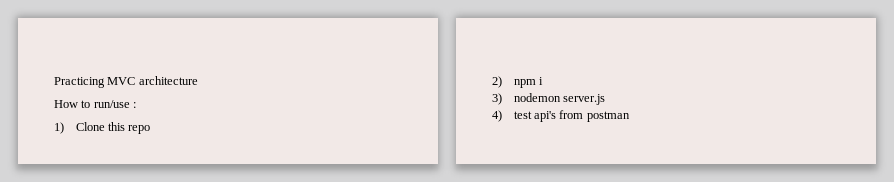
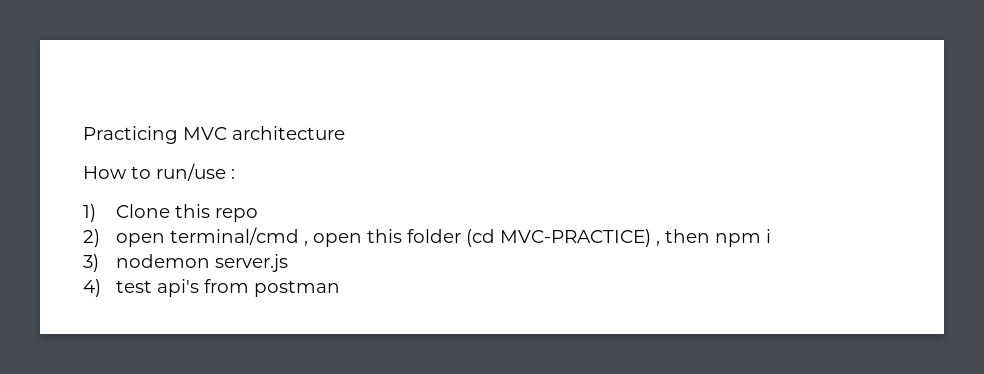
(502, 82) none -> [116,227,711,247] open terminal/cmd , open this folder (cd MVC-PRACTICE) , then

